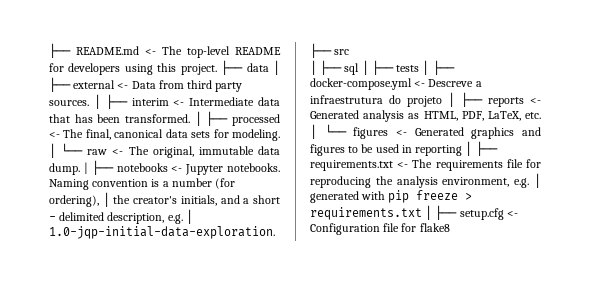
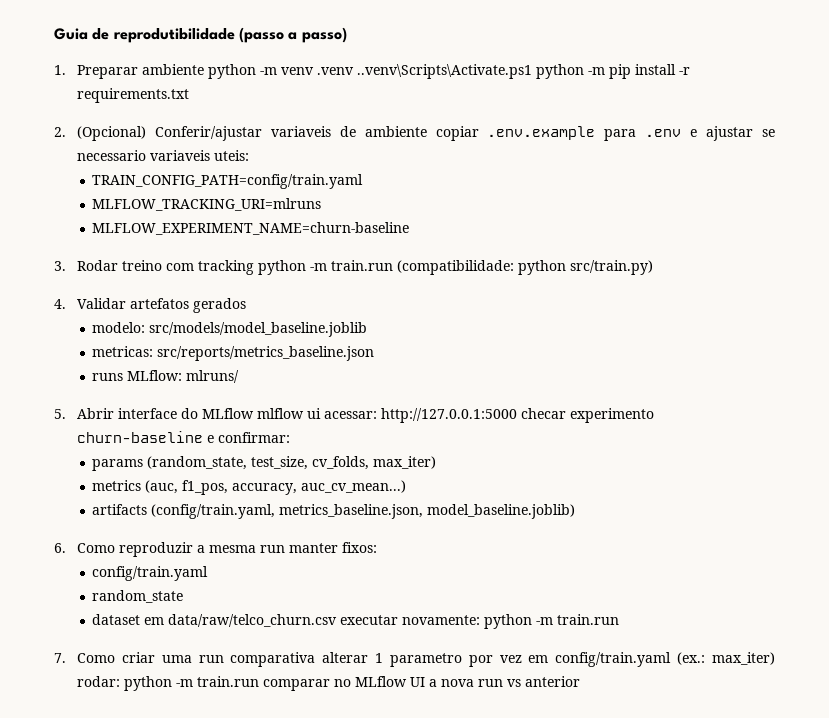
[49,43,281,58] [49,60,280,75] [49,77,243,92] [49,94,280,109] [49,111,280,126] [49,129,280,141] [49,143,280,158] [49,160,280,175] [49,178,236,190] [49,192,280,207] [49,209,193,224] [49,226,275,239] [310,43,350,58] [310,60,455,75] [310,78,482,90] [310,92,541,107] [310,110,541,122] [310,124,541,139] [310,141,498,156] [310,159,541,171] [310,173,541,188] [310,190,473,203] [310,205,518,220] [310,223,450,235] ├── README.md <- The top-level README for developers using this project. ├── data │ ├── external <- Data from third party sources. │ ├── interim <- Intermediate data that has been transformed. │ ├── processed <- The final, canonical data sets for modeling. │ └── raw <- The original, immutable data dump. | ├── notebooks <- Jupyter notebooks. Naming convention is a number (for ordering), │ the creator's initials, and a short - delimited description, e.g. │ 1.0-jqp-initial-data-exploration. ├── src // │ ├── sql │ ├── tests │ ├── docker-compose.yml <- Descreve a infraestrutura do projeto │ ├── reports <- Generated analysis as HTML, PDF, LaTeX, etc. │ └── figures <- Generated graphics and figures to be used in reporting │ ├── requirements.txt <- The requirements file for reproducing the analysis environment, e.g. │ generated with pip freeze > requirements.txt │ ├── setup.cfg <- Configuration file for flake8 -> [54,27,347,43] [54,64,690,79] [76,88,189,103] [54,126,775,141] [76,150,249,161] [92,174,364,189] [92,198,322,211] [92,222,410,235] [54,260,653,275] [54,298,246,313] [92,322,368,337] [92,346,375,361] [92,370,240,383] [54,408,654,423] [76,431,290,443] [92,456,437,471] [92,480,407,495] [92,504,576,519] [54,542,377,557] [92,566,209,581] [92,590,184,603] [92,614,620,629] [54,652,776,667] [76,676,580,691] Guia de reprodutibilidade (passo a passo) // 1. Preparar ambiente python -m venv .venv ..venv\Scripts\Activate.ps1 python -m pip install -r requirements.txt // 2. (Opcional) Conferir/ajustar variaveis de ambiente copiar .env.example para .env e ajustar se necessario variaveis uteis: // TRAIN_CONFIG_PATH=config/train.yaml // MLFLOW_TRACKING_URI=mlruns // MLFLOW_EXPERIMENT_NAME=churn-baseline // 3. Rodar treino com tracking python -m train.run (compatibilidade: python src/train.py) // 4. Validar artefatos gerados // modelo: src/models/model_baseline.joblib // metricas: src/reports/metrics_baseline.json // runs MLflow: mlruns/ // 5. Abrir interface do MLflow mlflow ui acessar: http://127.0.0.1:5000 checar experimento churn-baseline e confirmar: // params (random_state, test_size, cv_folds, max_iter) // metrics (auc, f1_pos, accuracy, auc_cv_mean...) // artifacts (config/train.yaml, metrics_baseline.json, model_baseline.joblib) // 6. Como reproduzir a mesma run manter fixos: // config/train.yaml // random_state // dataset em data/raw/telco_churn.csv executar novamente: python -m train.run // 7. Como criar uma run comparativa alterar 1 parametro por vez em config/train.yaml (ex.: max_iter) rodar: python -m train.run comparar no MLflow UI a nova run vs anterior

